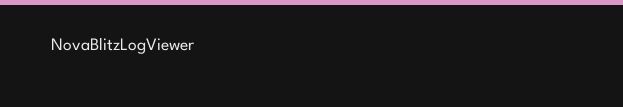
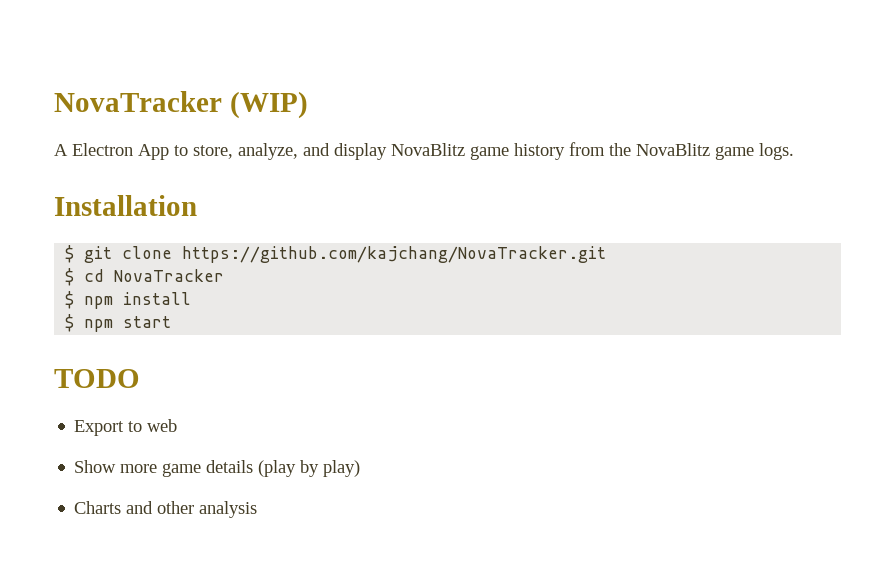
[51,37,194,54] NovaBlitzLogViewer -> [54,91,308,119] [54,142,794,160] [54,195,197,216] [65,245,607,263] [65,268,225,286] [65,291,192,309] [65,314,172,332] [54,369,140,388] [74,419,178,436] [74,460,361,477] [74,501,258,518] NovaTracker (WIP) // A Electron App to store, analyze, and display NovaBlitz game history from the NovaBlitz game logs. // Installation // $ git clone https://github.com/kajchang/NovaTracker.git // $ cd NovaTracker // $ npm install // $ npm start // TODO // Export to web // Show more game details (play by play) // Charts and other analysis

